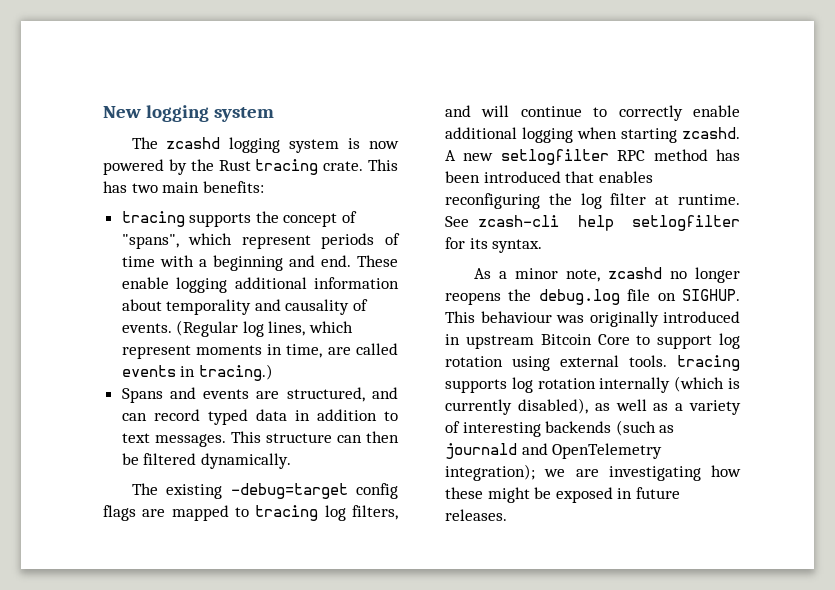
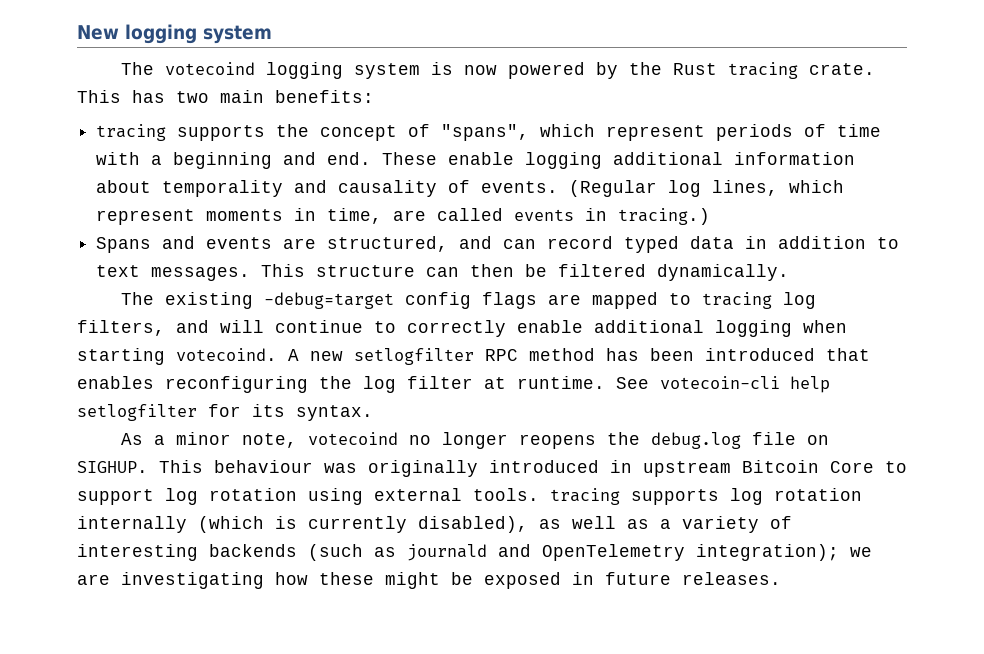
[166,137,221,149] zcashd -> [164,62,255,75] votecoind
[682,127,740,139] zcashd. -> [176,348,277,361] votecoind.
[478,215,560,227] zcash-cli -> [660,376,780,389] votecoin-cli
[607,267,662,279] zcashd -> [307,432,398,445] votecoind

